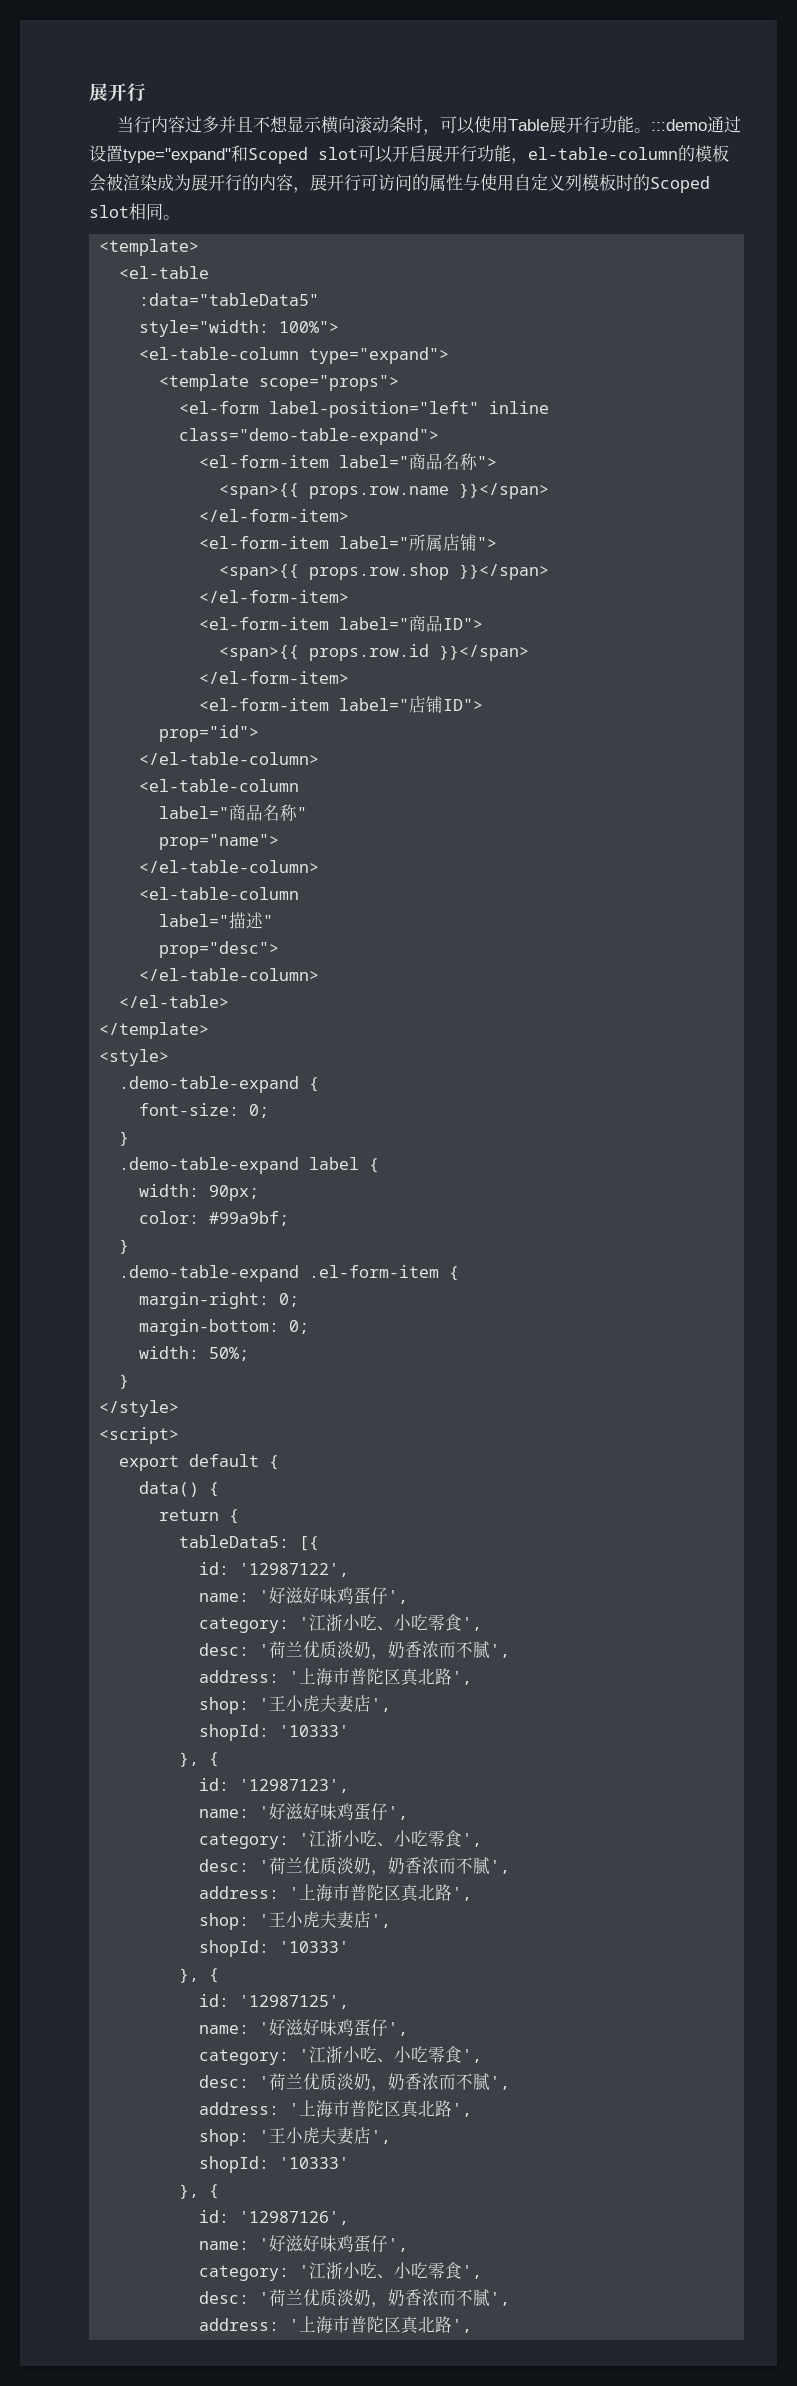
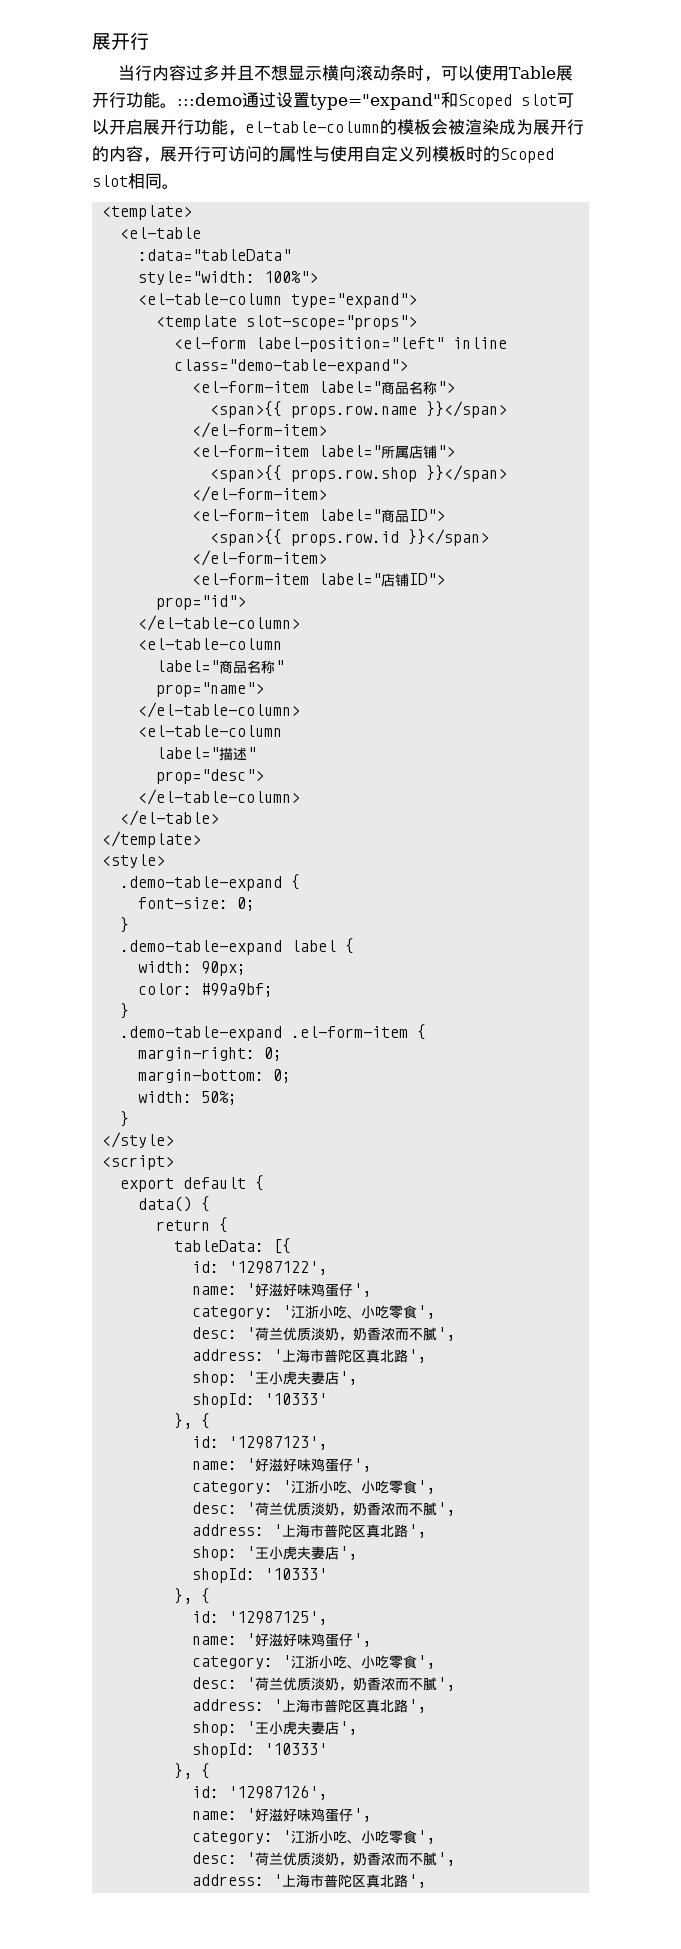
[139,293,320,306] :data="tableData5" -> [138,249,292,261] :data="tableData"
[259,375,400,391] scope="props"> -> [246,315,418,330] slot-scope="props">
[179,1535,290,1548] tableData5: -> [174,1240,265,1252] tableData:

